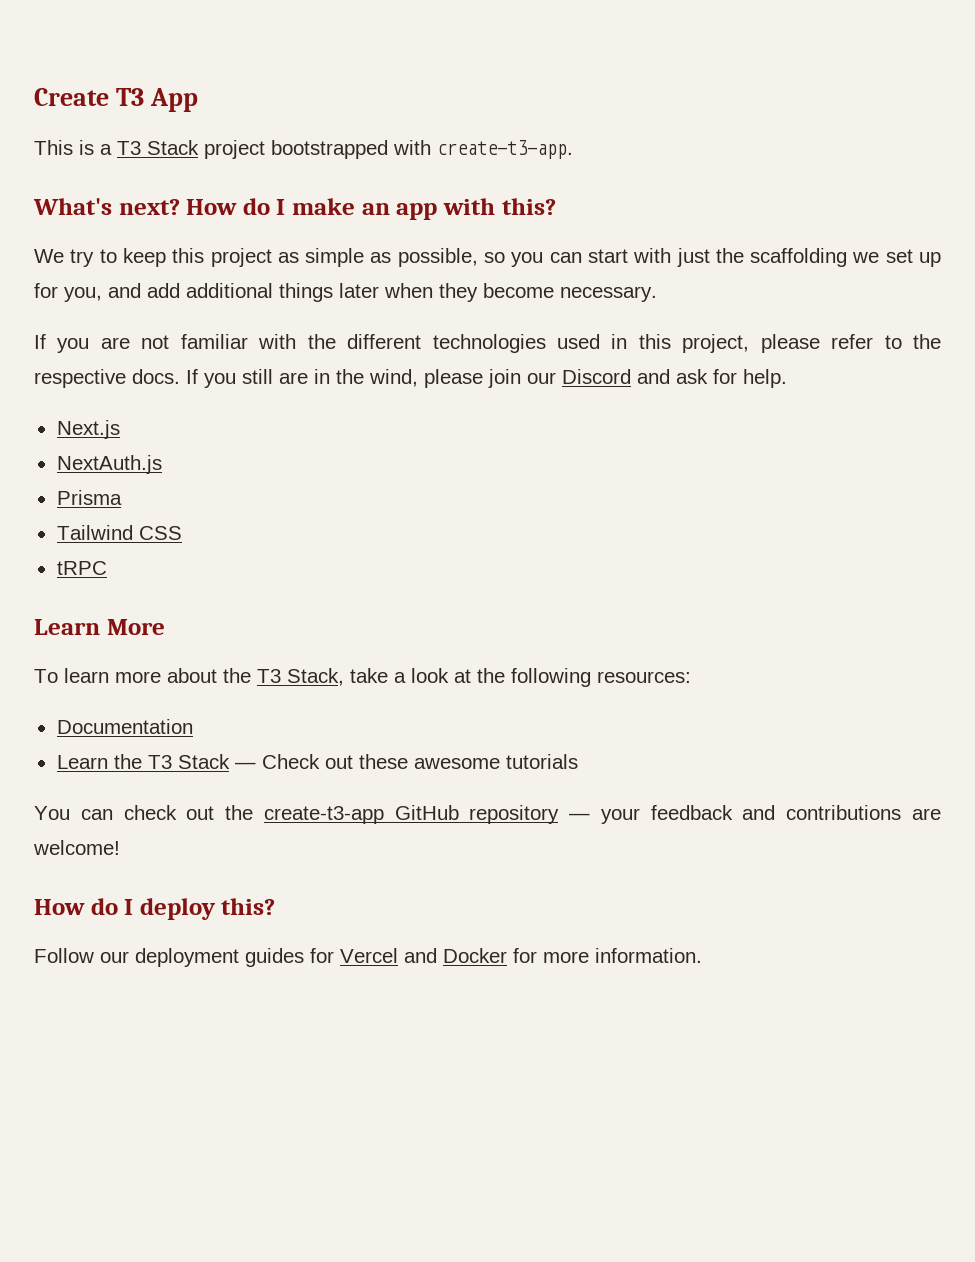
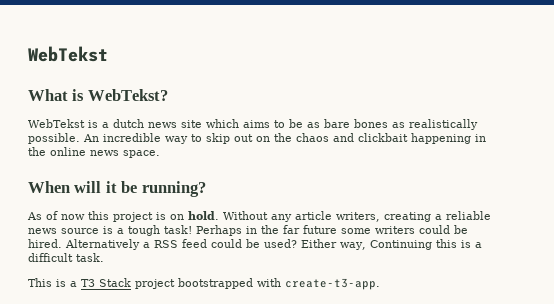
[34,88,199,112] Create T3 App -> [28,46,108,62] [28,89,168,101] [28,119,478,130] [28,133,486,144] [28,147,160,158] [28,181,206,197] [27,211,491,222] [28,225,468,236] [28,239,482,250] [28,253,104,262] WebTekst // What is WebTekst? // WebTekst is a dutch news site which aims to be as bare bones as realistically possible. An incredible way to skip out on the chaos and clickbait happening in the online news space. // When will it be running? // As of now this project is on hold. Without any article writers, creating a reliable news source is a tough task! Perhaps in the far future some writers could be hired. Alternatively a RSS feed could be used? Either way, Continuing this is a difficult task.
[33,198,556,220] [34,248,941,267] [34,283,657,302] [34,334,941,353] [34,369,787,388] [56,420,120,439] [56,455,162,474] [56,490,122,505] [56,525,182,540] [56,561,107,575] [34,619,165,635] [34,668,691,687] [56,719,193,734] [56,754,578,769] [34,805,941,824] [33,840,120,855] [34,898,276,920] [34,948,702,967] // What's next? How do I make an app with this? // We try to keep this project as simple as possible, so you can start with just the scaffolding we set up for you, and add additional things later when they become necessary. // If you are not familiar with the different technologies used in this project, please refer to the respective docs. If you still are in the wind, please join our Discord and ask for help. // Next.js // NextAuth.js // Prisma // Tailwind CSS // tRPC // Learn More // To learn more about the T3 Stack, take a look at the following resources: // Documentation // Learn the T3 Stack — Check out these awesome tutorials // You can check out the create-t3-app GitHub repository — your feedback and contributions are welcome! // How do I deploy this? // Follow our deployment guides for Vercel and Docker for more information. -> (380, 284) none

